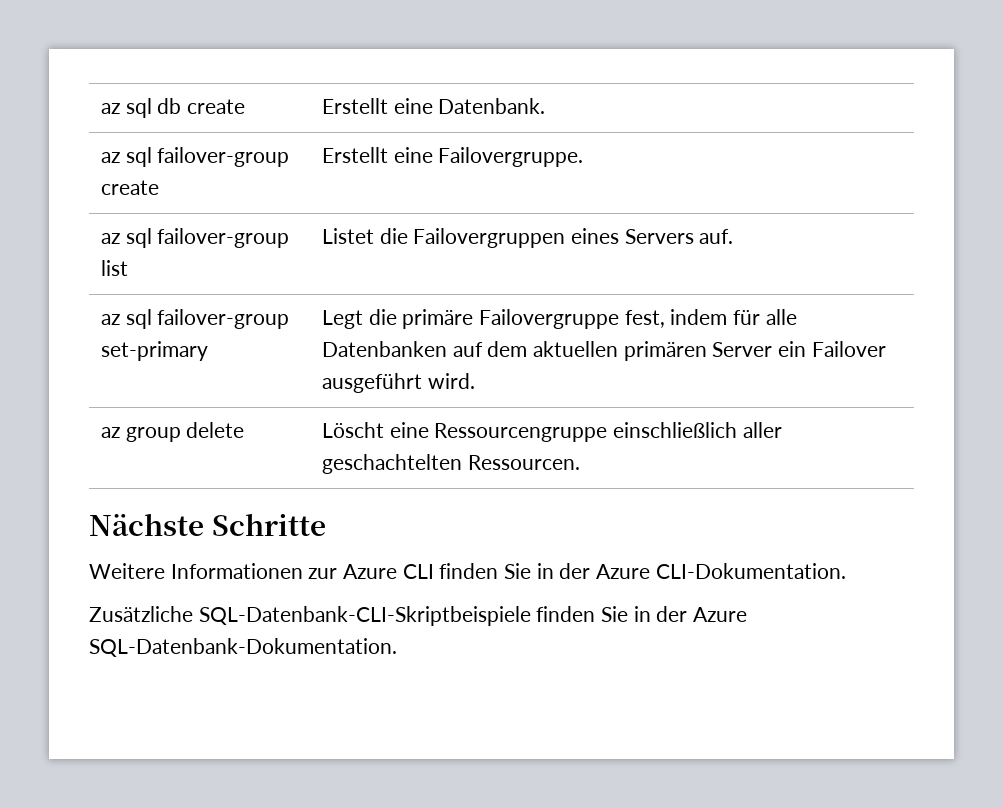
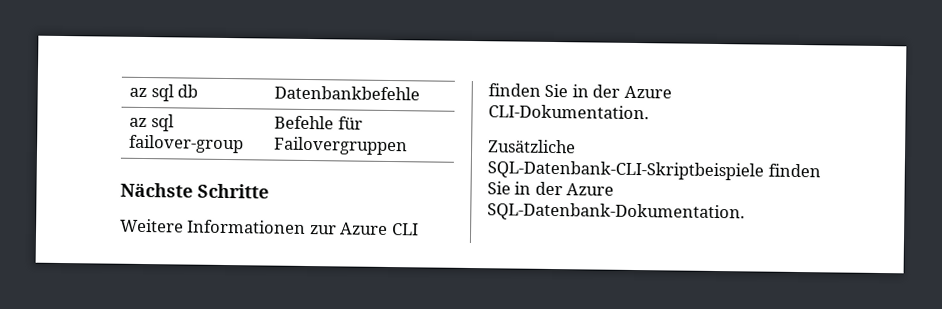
[187,99,246,114] [322,98,546,114] [101,147,290,167] [101,180,160,195] [322,147,584,167] [101,228,290,248] [101,260,129,276] [322,228,734,248] [101,309,290,329] [101,341,209,361] [322,309,797,329] [322,341,886,361] [322,373,475,393] [101,422,245,442] [322,422,782,442] [322,454,580,474] create | Erstellt eine Datenbank. // az sql failover-group create | Erstellt eine Failovergruppe. // az sql failover-group list | Listet die Failovergruppen eines Servers auf. // az sql failover-group set-primary | Legt die primäre Failovergruppe fest, indem für alle Datenbanken auf dem aktuellen primären Server ein Failover ausgeführt wird. // az group delete | Löscht eine Ressourcengruppe einschließlich aller geschachtelten Ressourcen. -> [274,85,421,101] [129,114,174,132] [129,134,245,154] [274,115,363,130] [273,136,409,156] | Datenbankbefehle // az sql failover-group | Befehle für Failovergruppen

